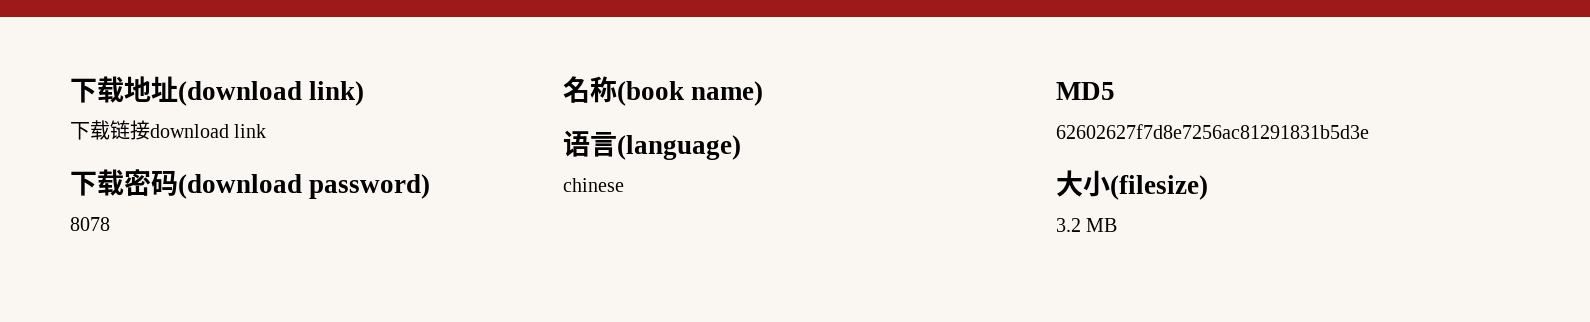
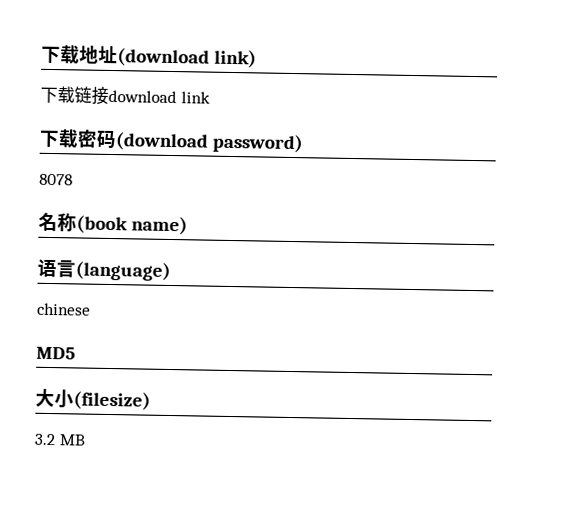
[1056,124,1369,139] // 62602627f7d8e7256ac81291831b5d3e -> (76, 353) none

